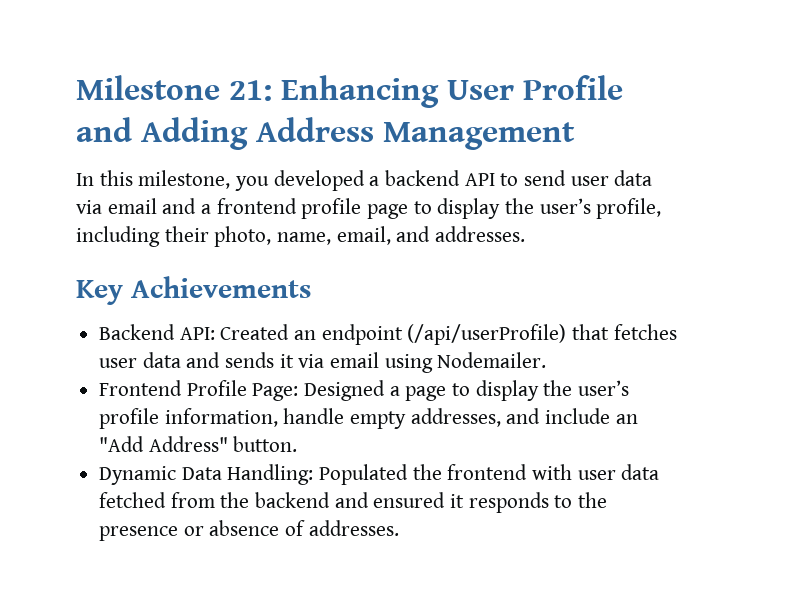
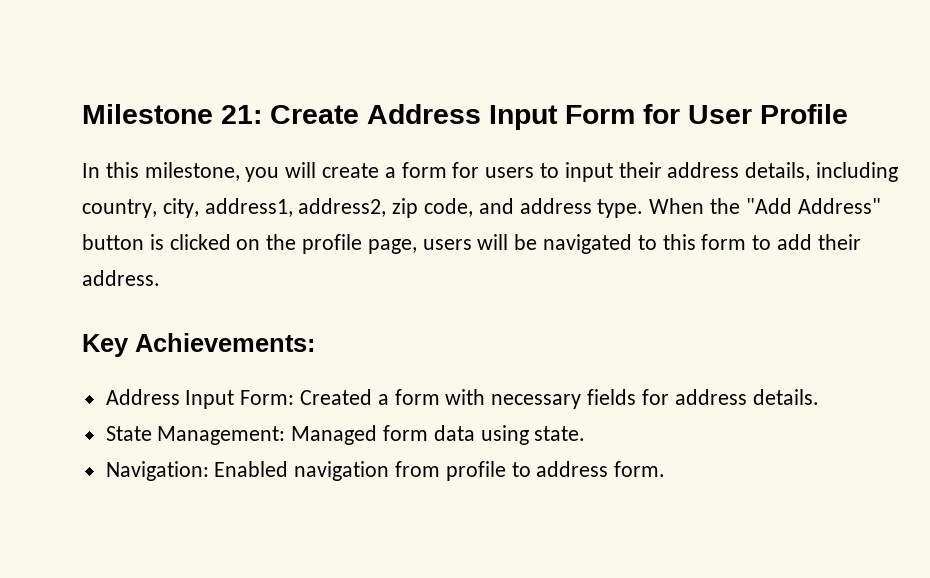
[281,75,623,108] [76,117,575,150] [76,170,653,191] [76,198,662,219] [76,226,526,247] [76,276,311,305] [99,324,677,345] [99,352,547,373] [99,380,630,401] [99,408,638,429] [99,436,298,452] [99,464,660,485] [99,492,608,513] [99,520,399,541] Enhancing User Profile and Adding Address Management // In this milestone, you developed a backend API to send user data via email and a frontend profile page to display the user’s profile, including their photo, name, email, and addresses. // Key Achievements // Backend API: Created an endpoint (/api/userProfile) that fetches user data and sends it via email using Nodemailer. // Frontend Profile Page: Designed a page to display the user’s profile information, handle empty addresses, and include an "Add Address" button. // Dynamic Data Handling: Populated the frontend with user data fetched from the backend and ensured it responds to the presence or absence of addresses. -> [270,104,848,130] [82,162,899,182] [82,198,881,218] [82,234,861,254] [82,270,160,286] [82,333,315,357] [105,389,819,409] [105,425,586,445] [105,461,666,481] Create Address Input Form for User Profile // In this milestone, you will create a form for users to input their address details, including country, city, address1, address2, zip code, and address type. When the "Add Address" button is clicked on the profile page, users will be navigated to this form to add their address. // Key Achievements: // Address Input Form: Created a form with necessary fields for address details. // State Management: Managed form data using state. // Navigation: Enabled navigation from profile to address form.

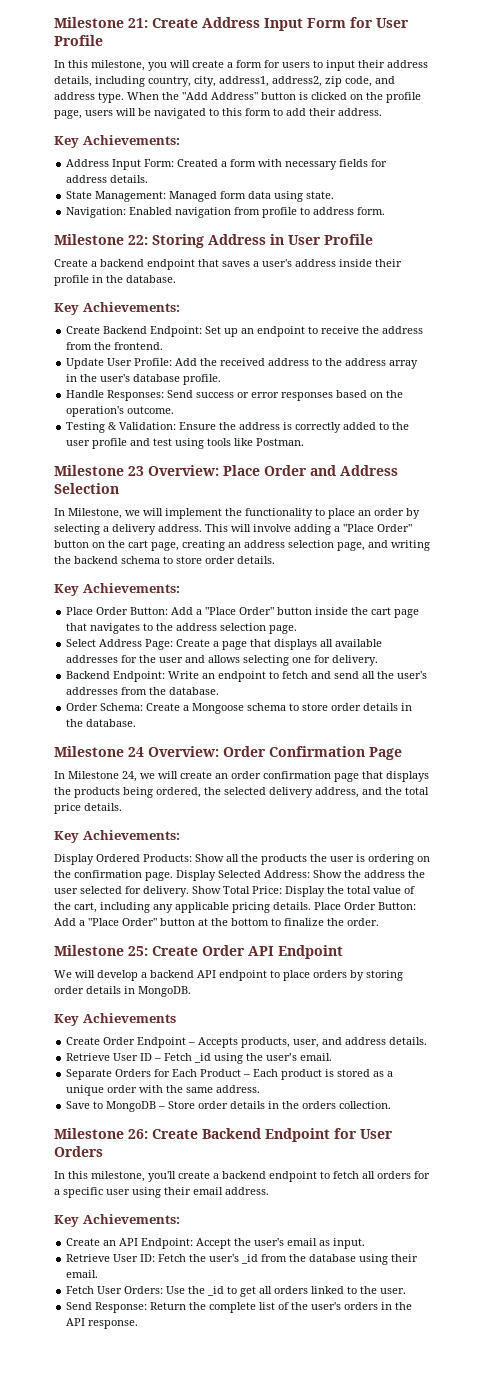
(666, 469) none -> [54,234,373,248] [54,259,402,270] [54,275,176,286] [54,302,180,315] [66,326,424,337] [66,342,164,350] [66,358,419,369] [66,374,222,385] [66,390,404,401] [66,406,175,417] [66,422,410,433] [66,438,305,449] [54,465,398,476] [54,483,119,494] [54,508,420,519] [54,524,412,535] [54,540,430,551] [54,556,275,564] [54,583,180,596] [66,607,420,618] [66,623,298,634] [66,639,383,650] [66,655,379,666] [66,671,428,682] [66,687,220,695] [66,703,413,714] [66,719,137,727] [54,746,402,760] [54,771,429,782] [54,787,429,798] [54,803,122,814] [54,830,180,843] [54,854,430,865] [54,870,425,881] [54,886,415,897] [54,902,416,913] [54,918,379,926] [54,945,343,959] [54,970,403,981] [54,986,191,997] [54,1013,176,1026] [66,1037,428,1048] [66,1053,333,1064] [66,1069,394,1080] [66,1085,261,1096] [66,1101,392,1112] [54,1128,393,1142] [54,1146,103,1157] [54,1171,430,1182] [54,1187,269,1198] [54,1214,180,1227] [66,1238,366,1249] [66,1254,419,1265] [66,1270,99,1278] [66,1286,407,1297] [66,1302,413,1313] [66,1318,139,1329] // Milestone 22: Storing Address in User Profile // Create a backend endpoint that saves a user's address inside their profile in the database. // Key Achievements: // Create Backend Endpoint: Set up an endpoint to receive the address from the frontend. // Update User Profile: Add the received address to the address array in the user's database profile. // Handle Responses: Send success or error responses based on the operation's outcome. // Testing & Validation: Ensure the address is correctly added to the user profile and test using tools like Postman. // Milestone 23 Overview: Place Order and Address Selection // In Milestone, we will implement the functionality to place an order by selecting a delivery address. This will involve adding a "Place Order" button on the cart page, creating an address selection page, and writing the backend schema to store order details. // Key Achievements: // Place Order Button: Add a "Place Order" button inside the cart page that navigates to the address selection page. // Select Address Page: Create a page that displays all available addresses for the user and allows selecting one for delivery. // Backend Endpoint: Write an endpoint to fetch and send all the user's addresses from the database. // Order Schema: Create a Mongoose schema to store order details in the database. // Milestone 24 Overview: Order Confirmation Page // In Milestone 24, we will create an order confirmation page that displays the products being ordered, the selected delivery address, and the total price details. // Key Achievements: // Display Ordered Products: Show all the products the user is ordering on the confirmation page. Display Selected Address: Show the address the user selected for delivery. Show Total Price: Display the total value of the cart, including any applicable pricing details. Place Order Button: Add a "Place Order" button at the bottom to finalize the order. // Milestone 25: Create Order API Endpoint // We will develop a backend API endpoint to place orders by storing order details in MongoDB. // Key Achievements // Create Order Endpoint – Accepts products, user, and address details. // Retrieve User ID – Fetch _id using the user’s email. // Separate Orders for Each Product – Each product is stored as a unique order with the same address. // Save to MongoDB – Store order details in the orders collection. // Milestone 26: Create Backend Endpoint for User Orders // In this milestone, you'll create a backend endpoint to fetch all orders for a specific user using their email address. // Key Achievements: // Create an API Endpoint: Accept the user's email as input. // Retrieve User ID: Fetch the user's _id from the database using their email. // Fetch User Orders: Use the _id to get all orders linked to the user. // Send Response: Return the complete list of the user's orders in the API response.

